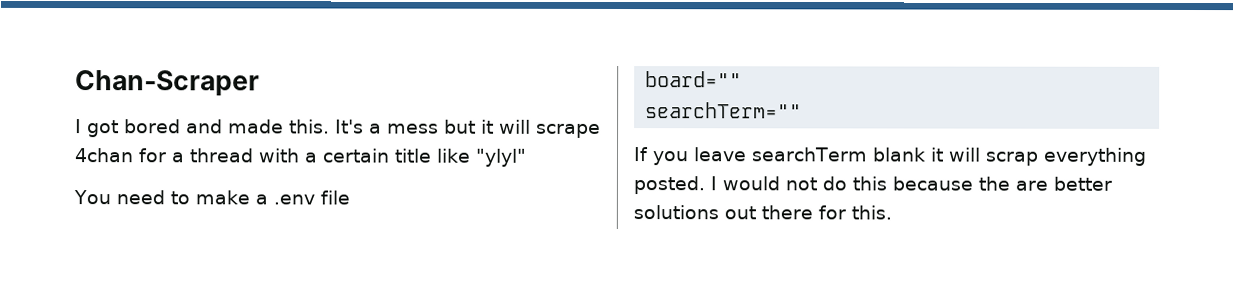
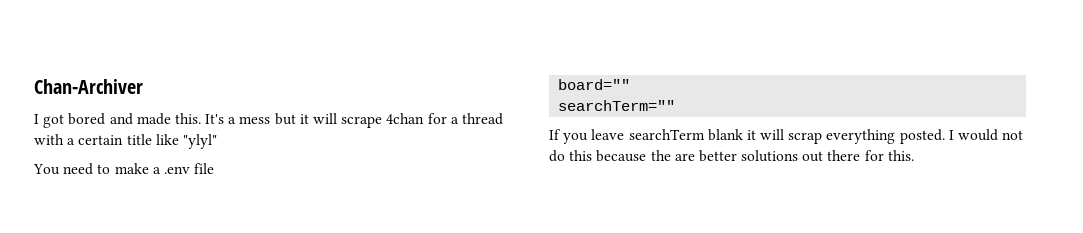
[75,70,260,97] Chan-Scraper -> [34,79,143,94] Chan-Archiver

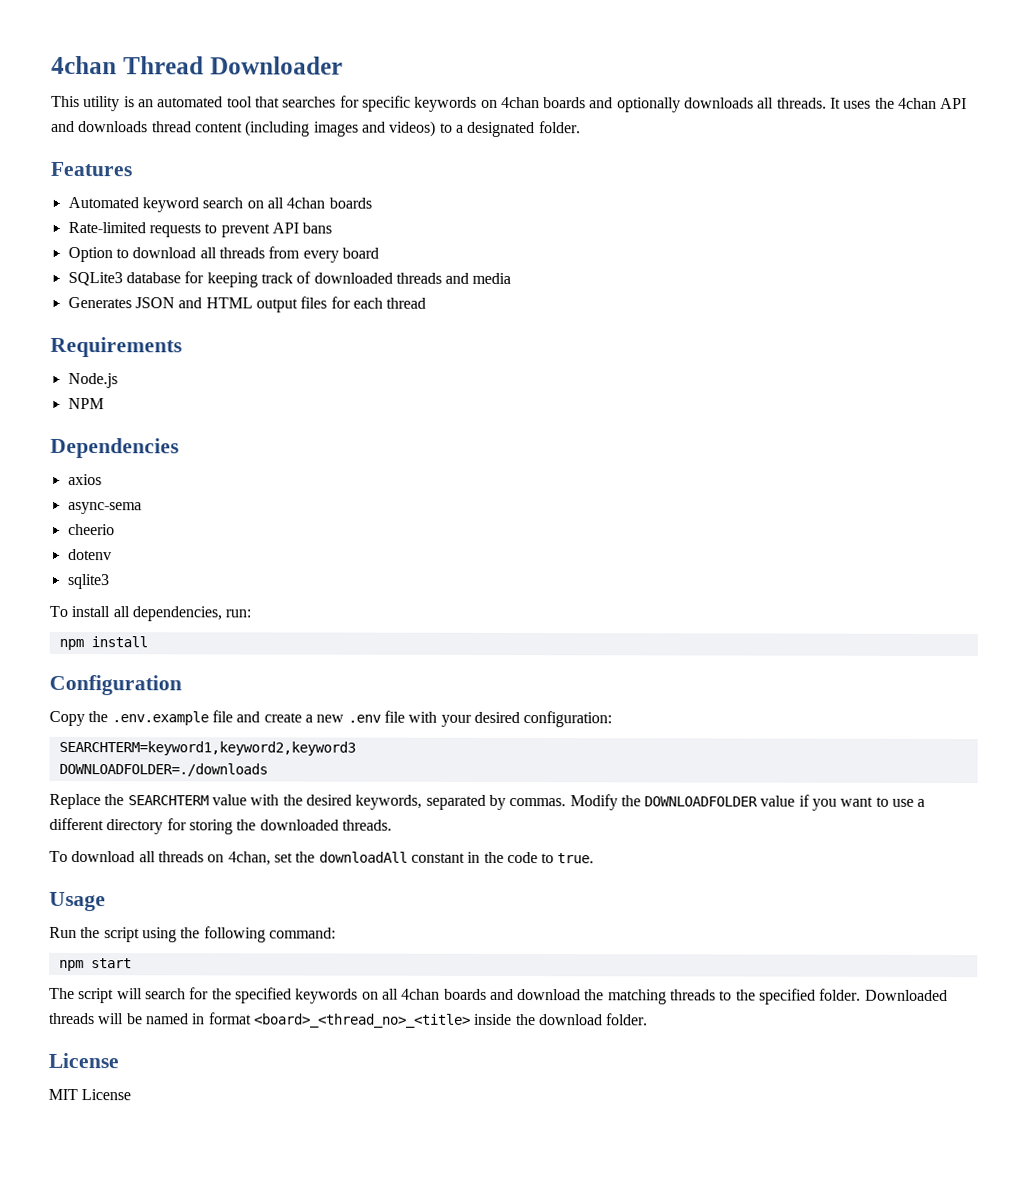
[34,79,143,94] [34,113,503,128] [34,134,217,149] [33,163,215,175] [558,79,631,90] [558,100,676,111] [549,129,1024,144] [549,150,914,162] Chan-Archiver // I got bored and made this. It's a mess but it will scrape 4chan for a thread with a certain title like "ylyl" // You need to make a .env file // board="" // searchTerm="" // If you leave searchTerm blank it will scrap everything posted. I would not do this because the are better solutions out there for this. -> [51,55,343,75] [51,95,968,113] [51,120,581,138] [50,161,132,177] [67,196,372,213] [67,221,333,238] [67,246,379,263] [67,271,512,288] [67,296,427,313] [50,336,182,358] [67,372,118,389] [67,397,104,410] [50,437,179,459] [67,473,102,486] [67,501,142,515] [67,523,115,536] [67,548,112,561] [67,573,110,590] [49,605,252,622] [58,636,148,651] [49,674,182,696] [49,710,613,728] [58,740,356,756] [58,762,268,777] [49,793,926,811] [49,817,392,835] [49,850,595,866] [49,891,106,912] [49,926,336,943] [58,958,132,972] [49,987,948,1005] [49,1012,649,1028] [48,1052,119,1069] [48,1088,132,1101] 4chan Thread Downloader // This utility is an automated tool that searches for specific keywords on 4chan boards and optionally downloads all threads. It uses the 4chan API and downloads thread content (including images and videos) to a designated folder. // Features // Automated keyword search on all 4chan boards // Rate-limited requests to prevent API bans // Option to download all threads from every board // SQLite3 database for keeping track of downloaded threads and media // Generates JSON and HTML output files for each thread // Requirements // Node.js // NPM // Dependencies // axios // async-sema // cheerio // dotenv // sqlite3 // To install all dependencies, run: // npm install // Configuration // Copy the .env.example file and create a new .env file with your desired configuration: // SEARCHTERM=keyword1,keyword2,keyword3 // DOWNLOADFOLDER=./downloads // Replace the SEARCHTERM value with the desired keywords, separated by commas. Modify the DOWNLOADFOLDER value if you want to use a different directory for storing the downloaded threads. // To download all threads on 4chan, set the downloadAll constant in the code to true. // Usage // Run the script using the following command: // npm start // The script will search for the specified keywords on all 4chan boards and download the matching threads to the specified folder. Downloaded threads will be named in format <board>_<thread_no>_<title> inside the download folder. // License // MIT License

